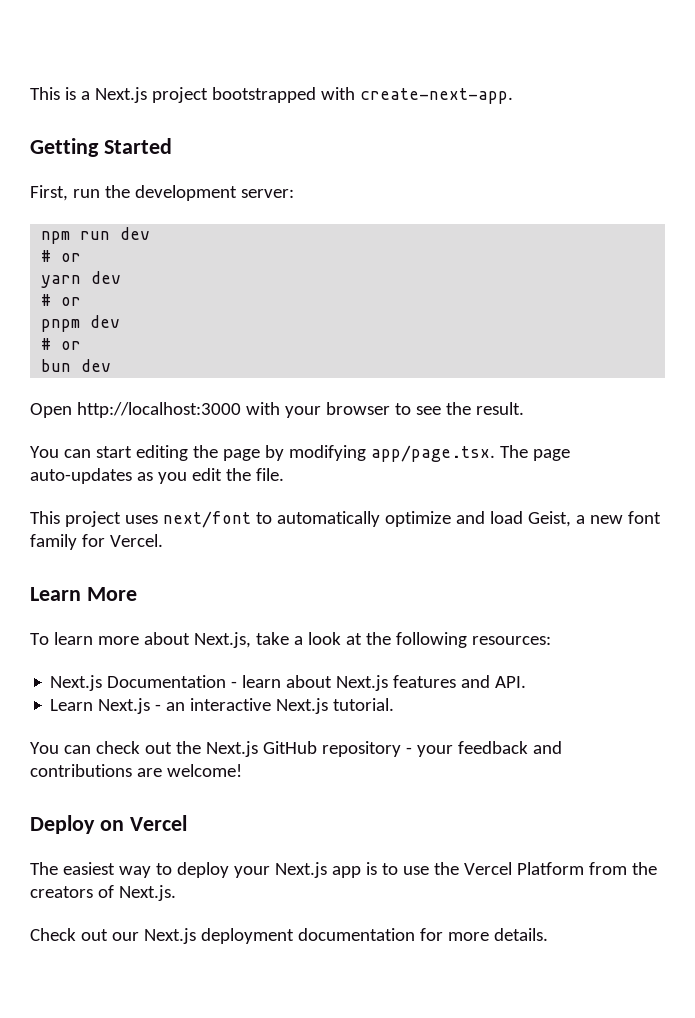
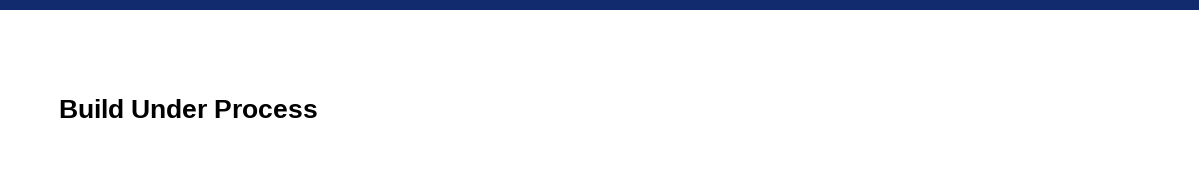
[30,87,513,104] [30,138,172,157] [30,185,294,201] [41,227,151,244] [41,250,82,262] [41,271,122,288] [41,294,82,306] [41,315,121,332] [41,338,82,350] [41,359,112,372] [30,402,524,418] [30,445,570,462] [30,468,284,484] [30,511,661,528] [30,534,163,550] [30,587,137,601] [30,632,551,648] [50,675,527,691] [50,698,395,714] [30,741,562,757] [30,764,242,777] [30,815,187,834] [30,862,657,878] [30,885,176,901] [30,928,548,944] This is a Next.js project bootstrapped with create-next-app. // Getting Started // First, run the development server: // npm run dev // # or // yarn dev // # or // pnpm dev // # or // bun dev // Open http://localhost:3000 with your browser to see the result. // You can start editing the page by modifying app/page.tsx. The page auto-updates as you edit the file. // This project uses next/font to automatically optimize and load Geist, a new font family for Vercel. // Learn More // To learn more about Next.js, take a look at the following resources: // Next.js Documentation - learn about Next.js features and API. // Learn Next.js - an interactive Next.js tutorial. // You can check out the Next.js GitHub repository - your feedback and contributions are welcome! // Deploy on Vercel // The easiest way to deploy your Next.js app is to use the Vercel Platform from the creators of Next.js. // Check out our Next.js deployment documentation for more details. -> [59,99,319,118] Build Under Process

